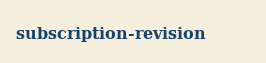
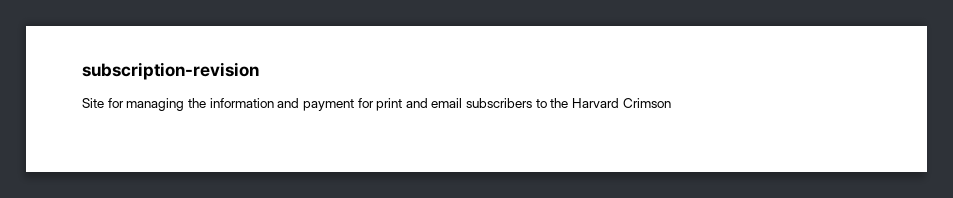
(206, 34) none -> [82,98,671,111] // Site for managing the information and payment for print and email subscribers to the Harvard Crimson

